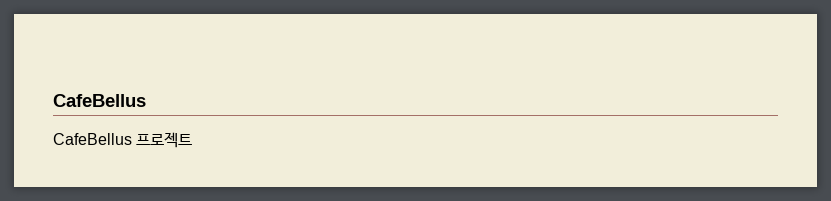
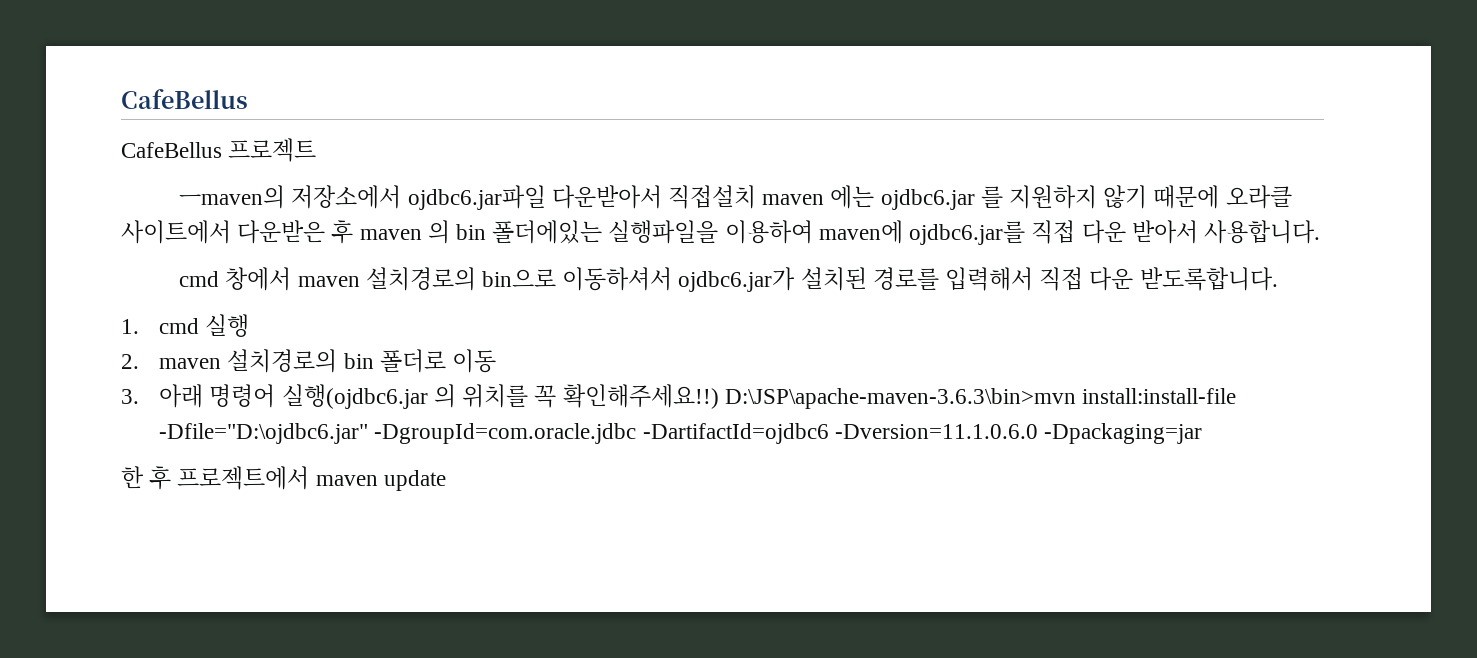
(193, 140) none -> [179,185,1292,210] [121,220,1320,245] [179,267,1278,292] [121,314,250,337] [121,349,497,373] [121,384,1236,409] [159,423,1203,444] [121,466,446,491] // ㅡmaven의 저장소에서 ojdbc6.jar파일 다운받아서 직접설치 maven 에는 ojdbc6.jar 를 지원하지 않기 때문에 오라클 사이트에서 다운받은 후 maven 의 bin 폴더에있는 실행파일을 이용하여 maven에 ojdbc6.jar를 직접 다운 받아서 사용합니다. // cmd 창에서 maven 설치경로의 bin으로 이동하셔서 ojdbc6.jar가 설치된 경로를 입력해서 직접 다운 받도록합니다. // 1. cmd 실행 // 2. maven 설치경로의 bin 폴더로 이동 // 3. 아래 명령어 실행(ojdbc6.jar 의 위치를 꼭 확인해주세요!!) D:\JSP\apache-maven-3.6.3\bin>mvn install:install-file -Dfile="D:\ojdbc6.jar" -DgroupId=com.oracle.jdbc -DartifactId=ojdbc6 -Dversion=11.1.0.6.0 -Dpackaging=jar // 한 후 프로젝트에서 maven update

